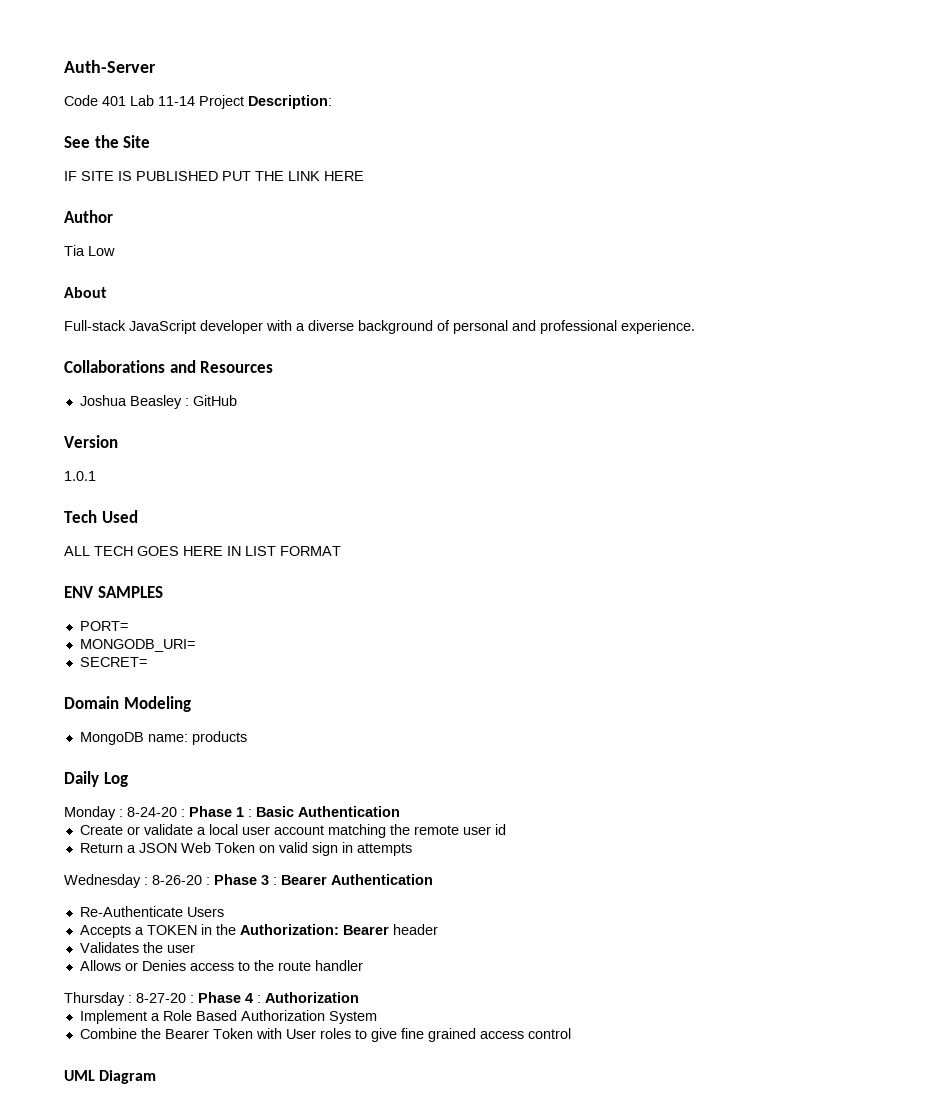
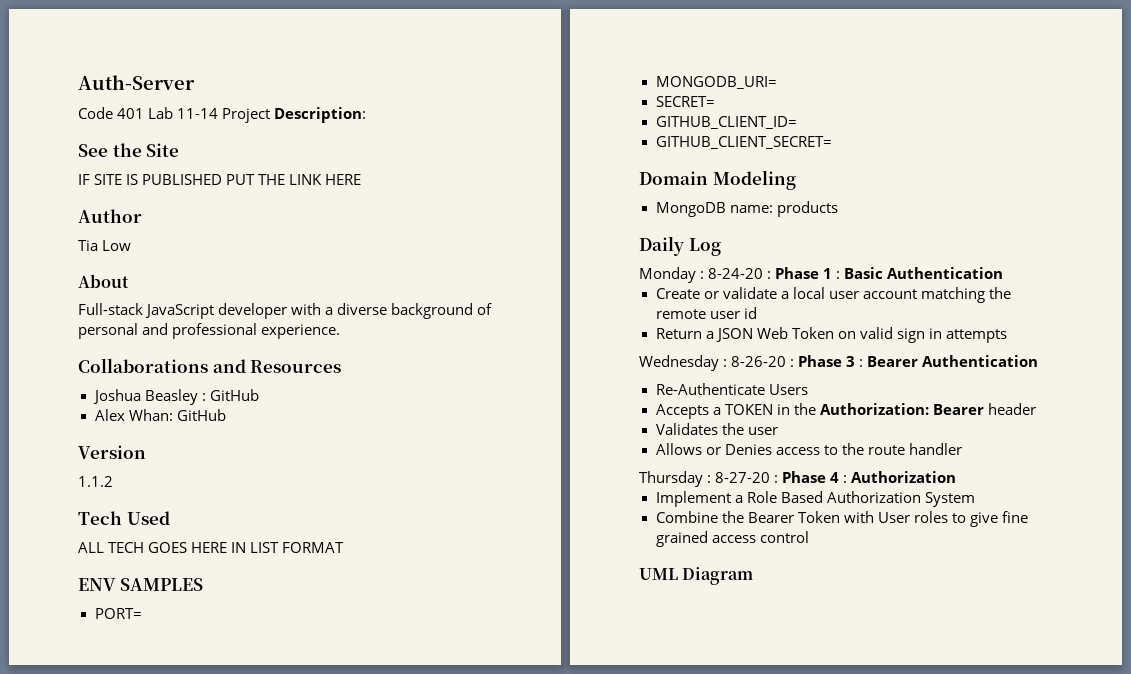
(237, 400) none -> [94,409,226,421] // Alex Whan: GitHub
[64,471,96,481] 1.0.1 -> [78,476,113,487] 1.1.2
(147, 662) none -> [655,116,797,129] [655,136,832,149] // GITHUB_CLIENT_ID= // GITHUB_CLIENT_SECRET=

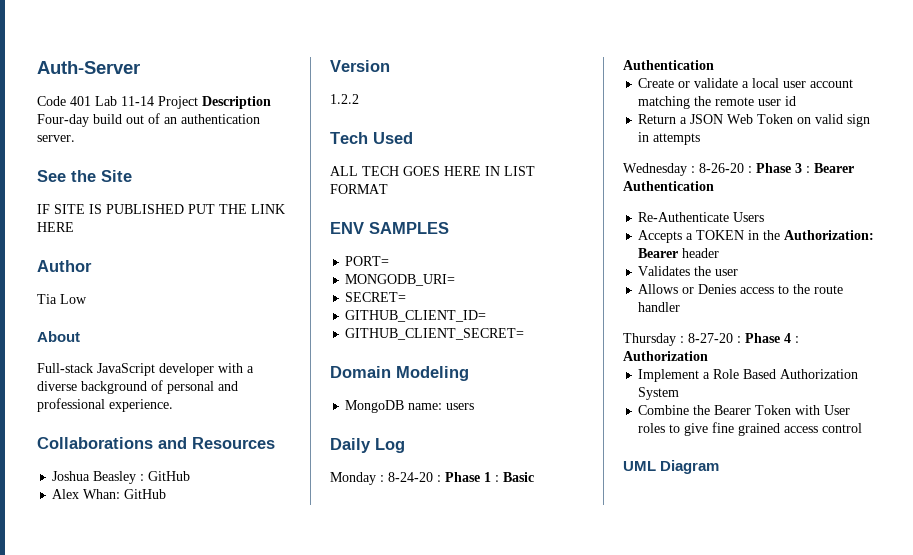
[274,107,367,123] Description: -> [202,96,271,109] [37,113,260,127] [37,135,75,142] Description Four-day build out of an authentication server.
[78,476,113,487] 1.1.2 -> [330,94,359,104] 1.2.2
[776,201,838,217] products -> [446,403,475,410] users

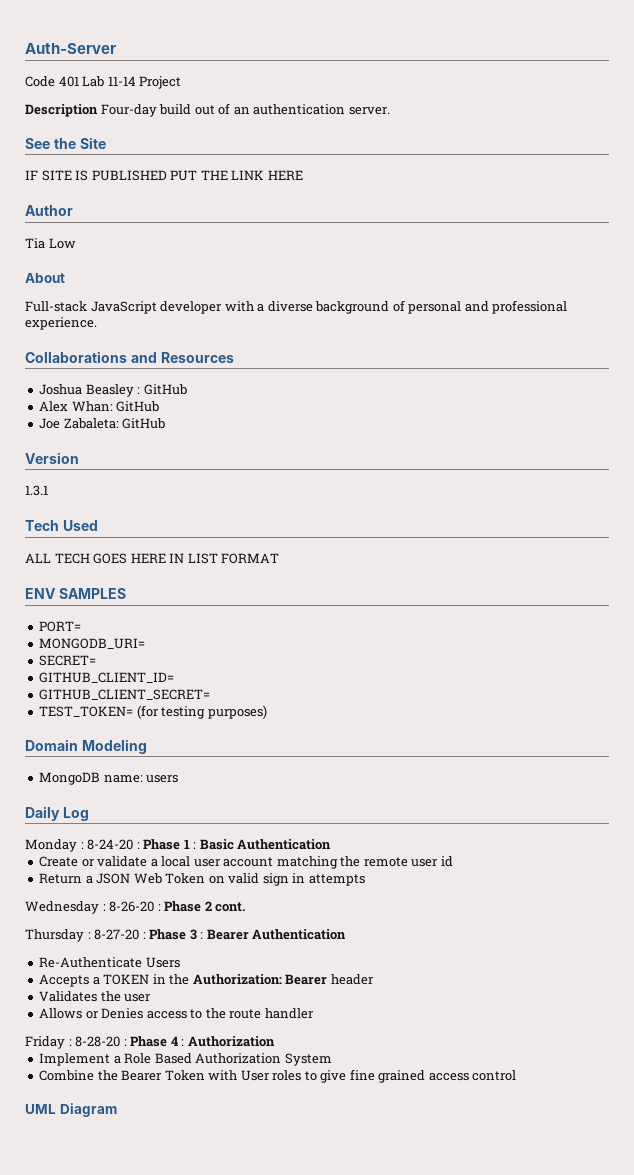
(198, 102) none -> (182, 82) //
(167, 494) none -> [39,418,166,429] // Joe Zabaleta: GitHub
[330,94,359,104] 1.2.2 -> [25,485,48,496] 1.3.1
(525, 334) none -> [39,705,267,719] // TEST_TOKEN= (for testing purposes)
(791, 168) none -> [204,901,246,912] [25,929,187,942] 2 cont. // Thursday : 8-27-20 : Phase
[623,333,733,346] Thursday : 8-27-20 -> [25,1036,121,1049] Friday : 8-28-20

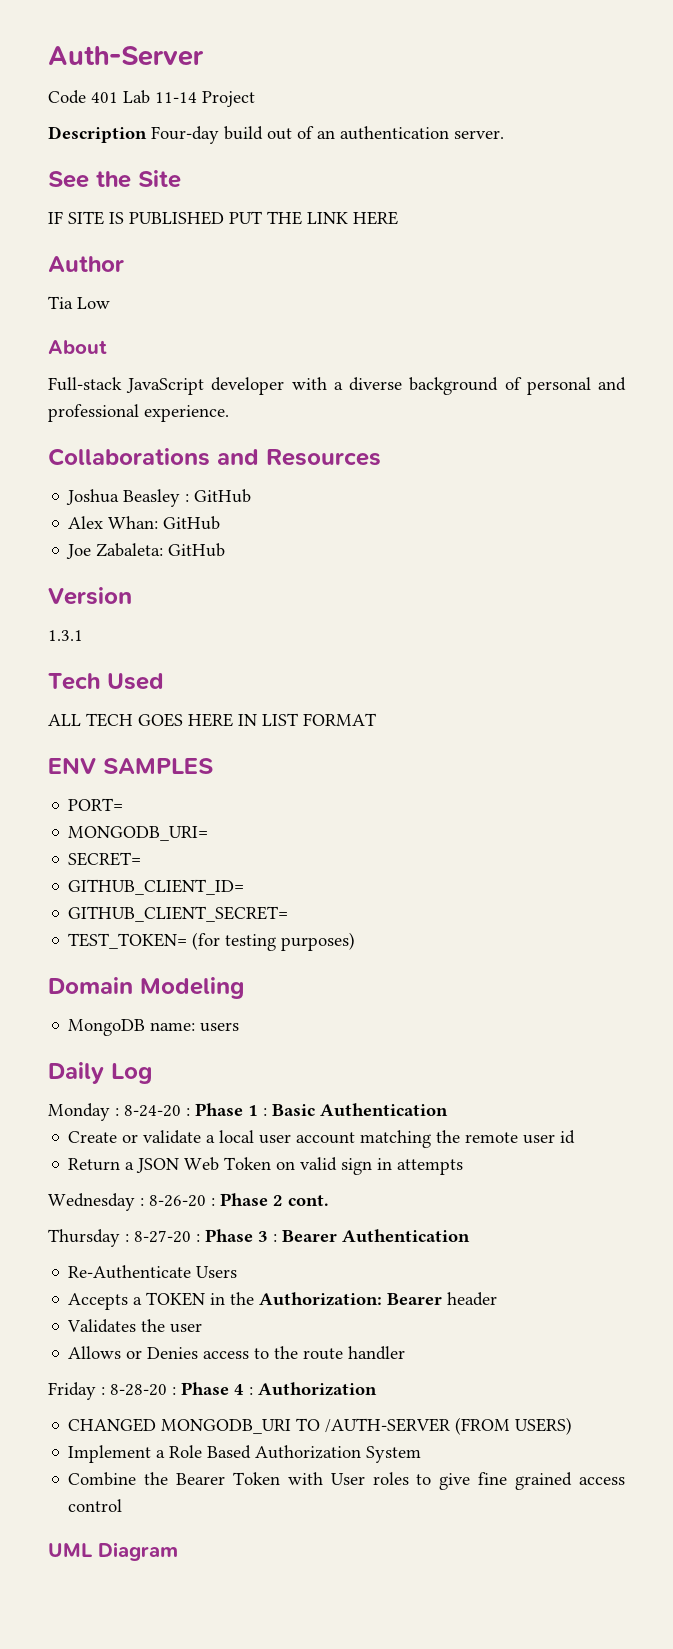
(275, 1041) none -> [68,1417,573,1435] // CHANGED MONGODB_URI TO /AUTH-SERVER (FROM USERS)

